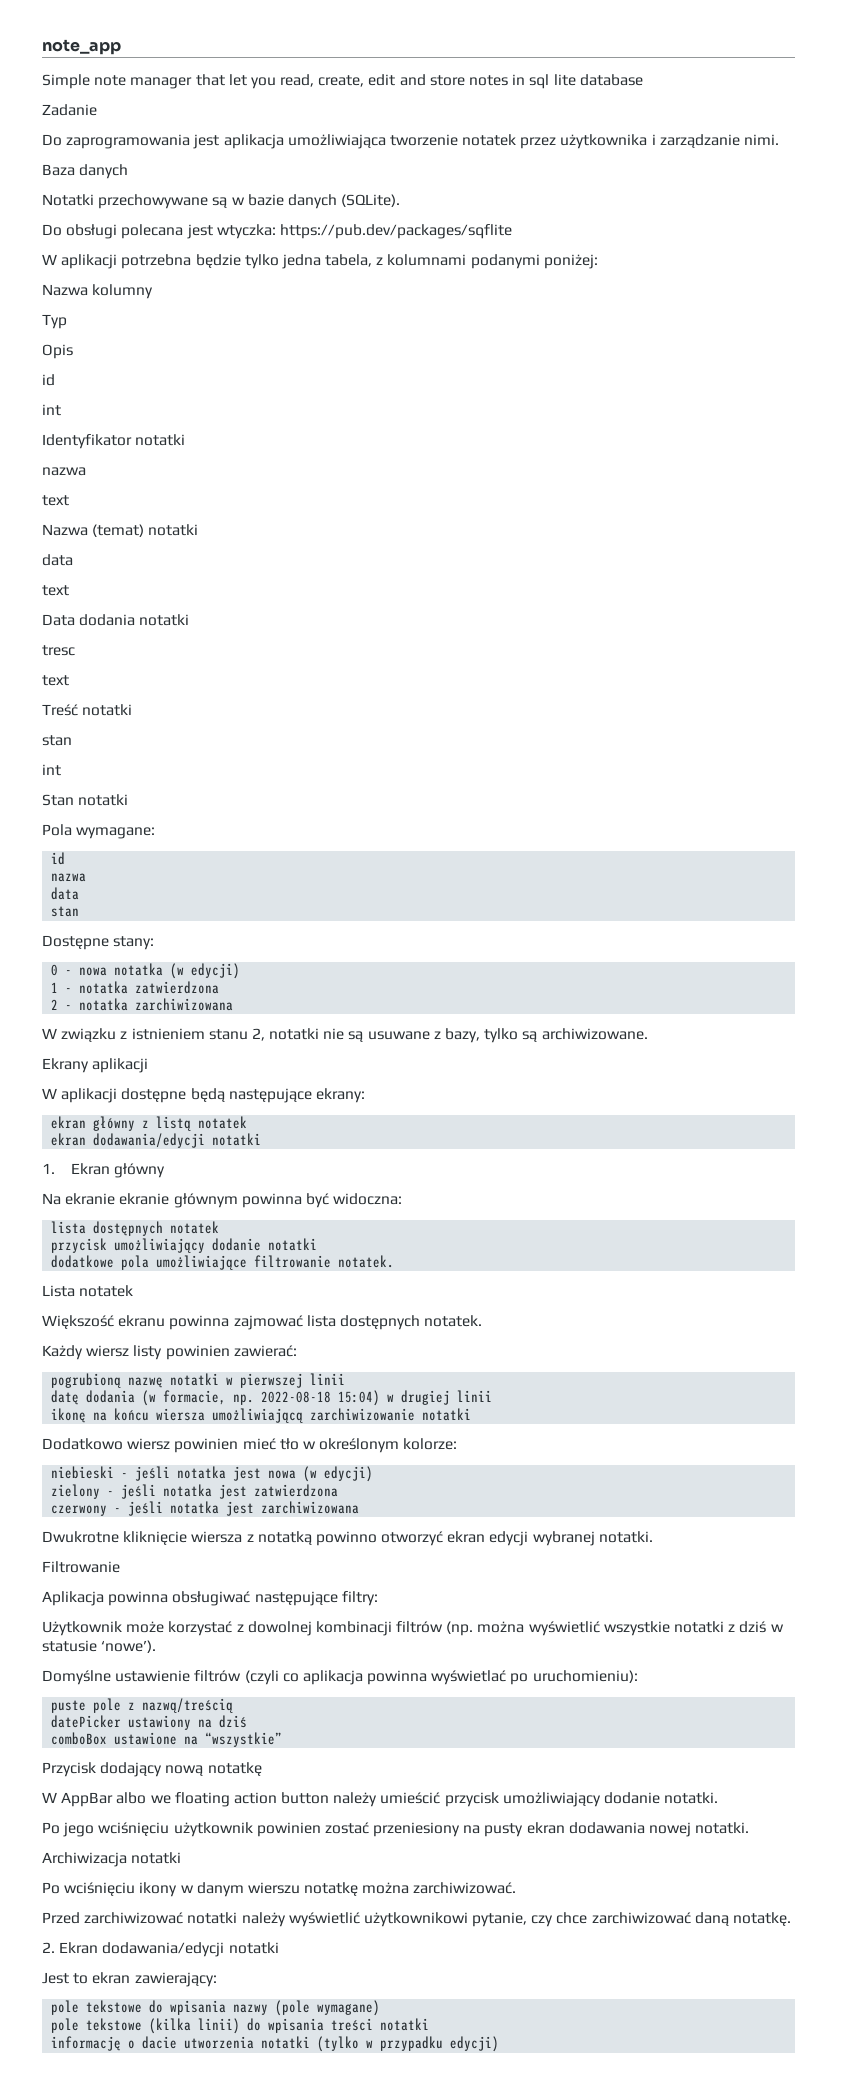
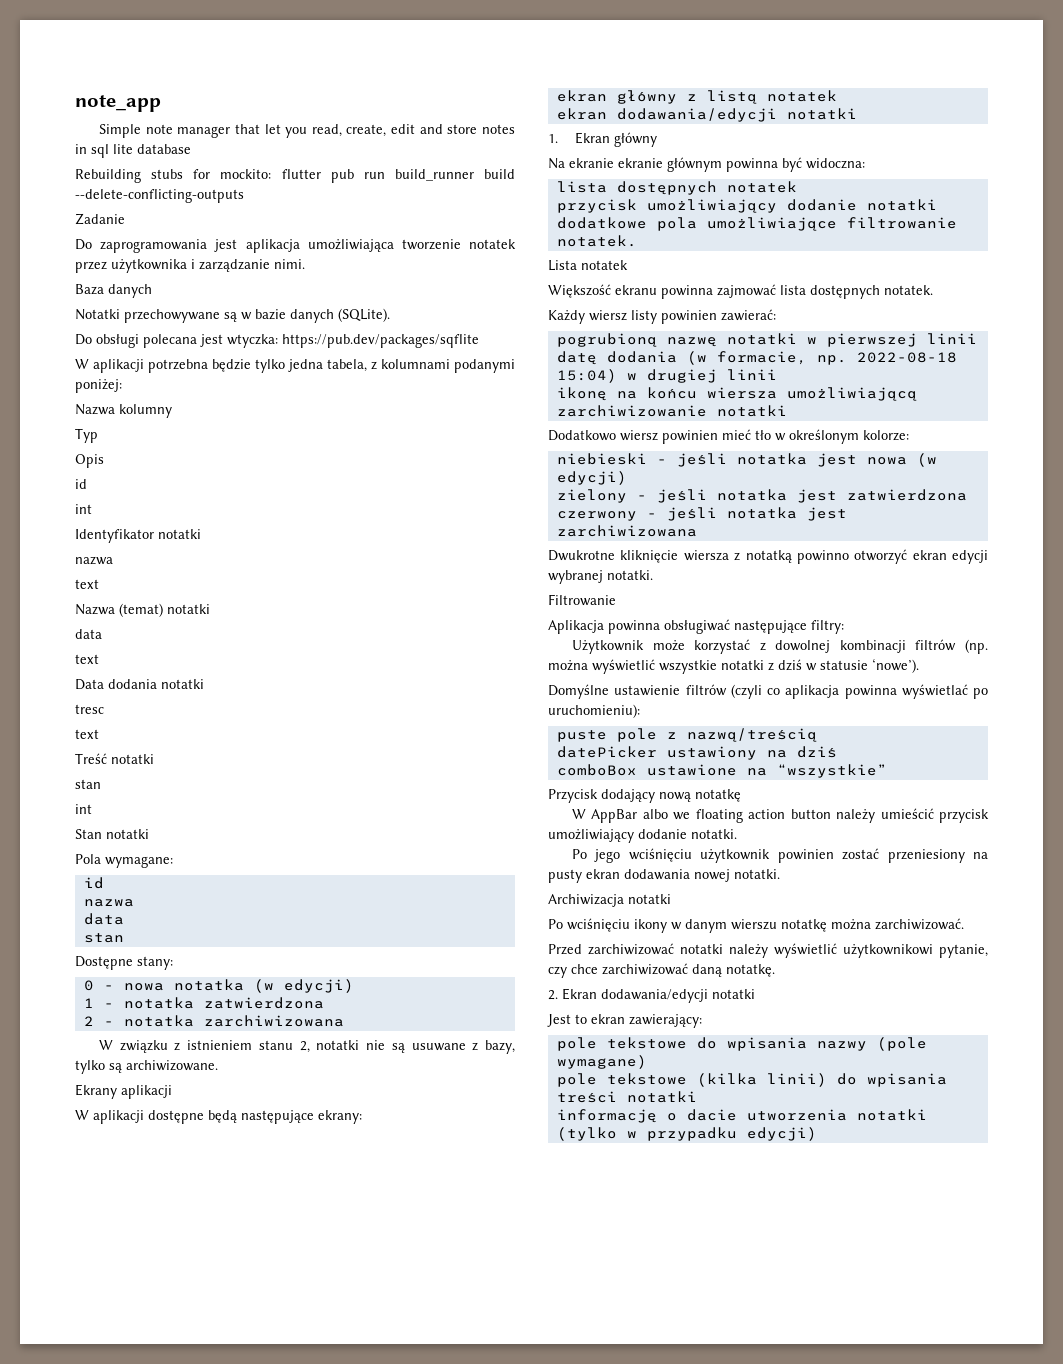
(643, 80) none -> [75,169,515,183] [75,189,244,203] // Rebuilding stubs for mockito: flutter pub run build_runner build --delete-conflicting-outputs

